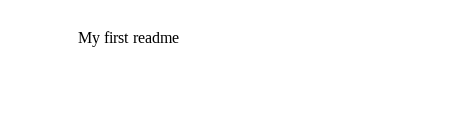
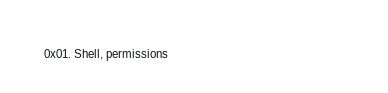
[78,31,179,47] My first readme -> [44,49,169,61] 0x01. Shell, permissions

